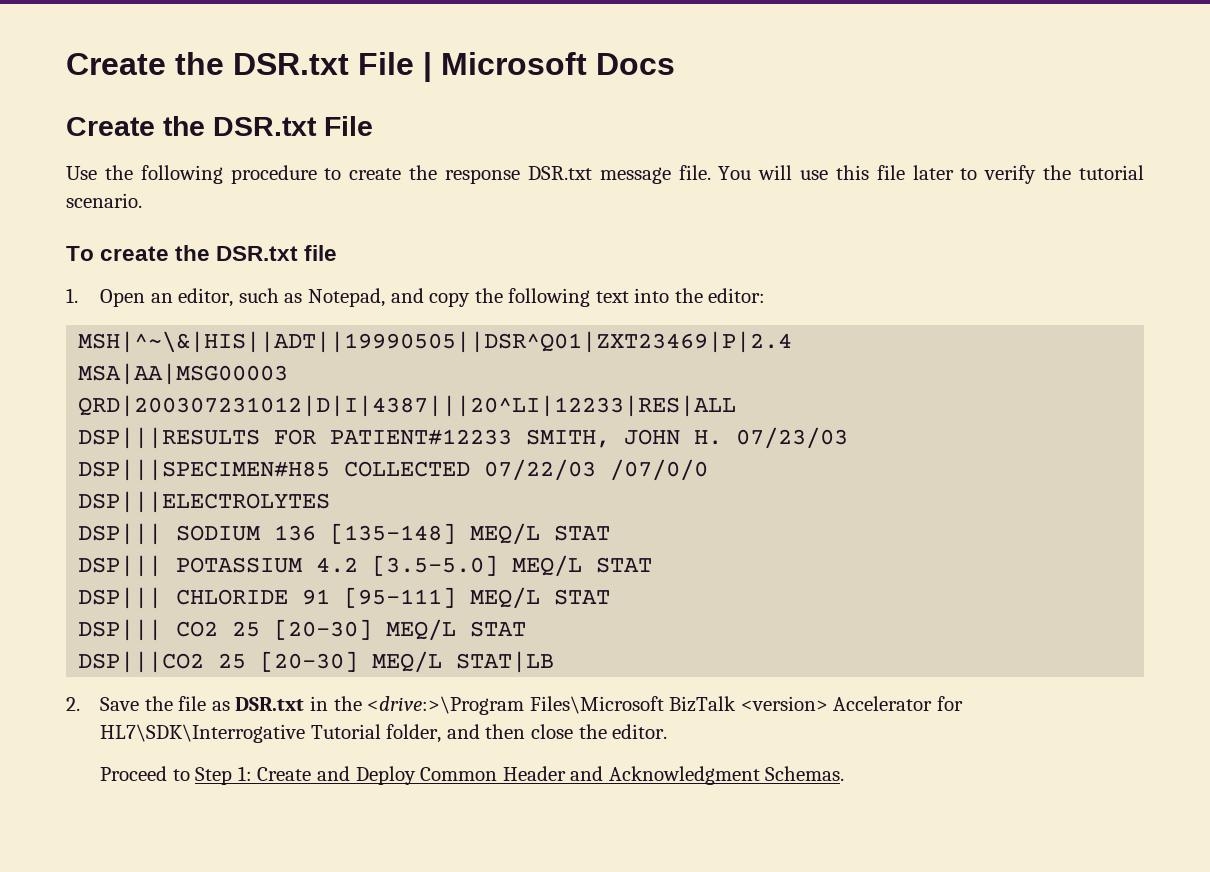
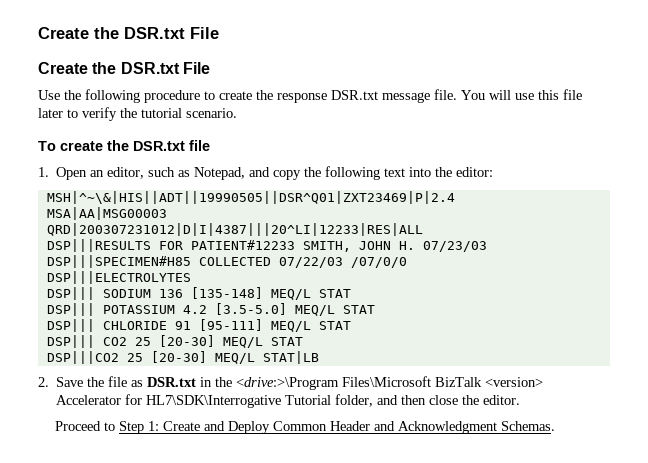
[66,52,675,82] Create the DSR.txt File | Microsoft Docs -> [38,27,219,39] Create the DSR.txt File

